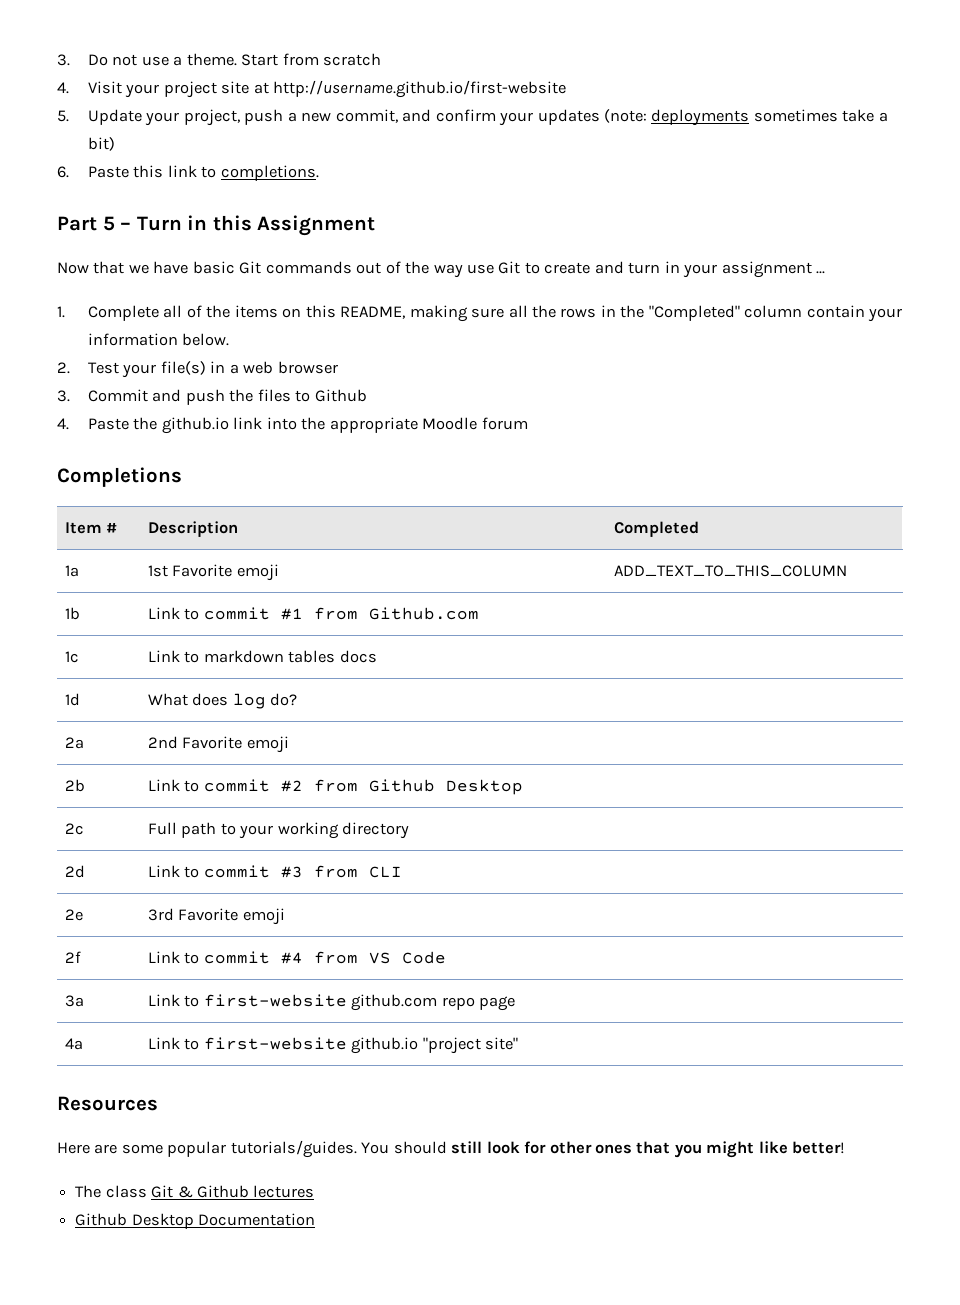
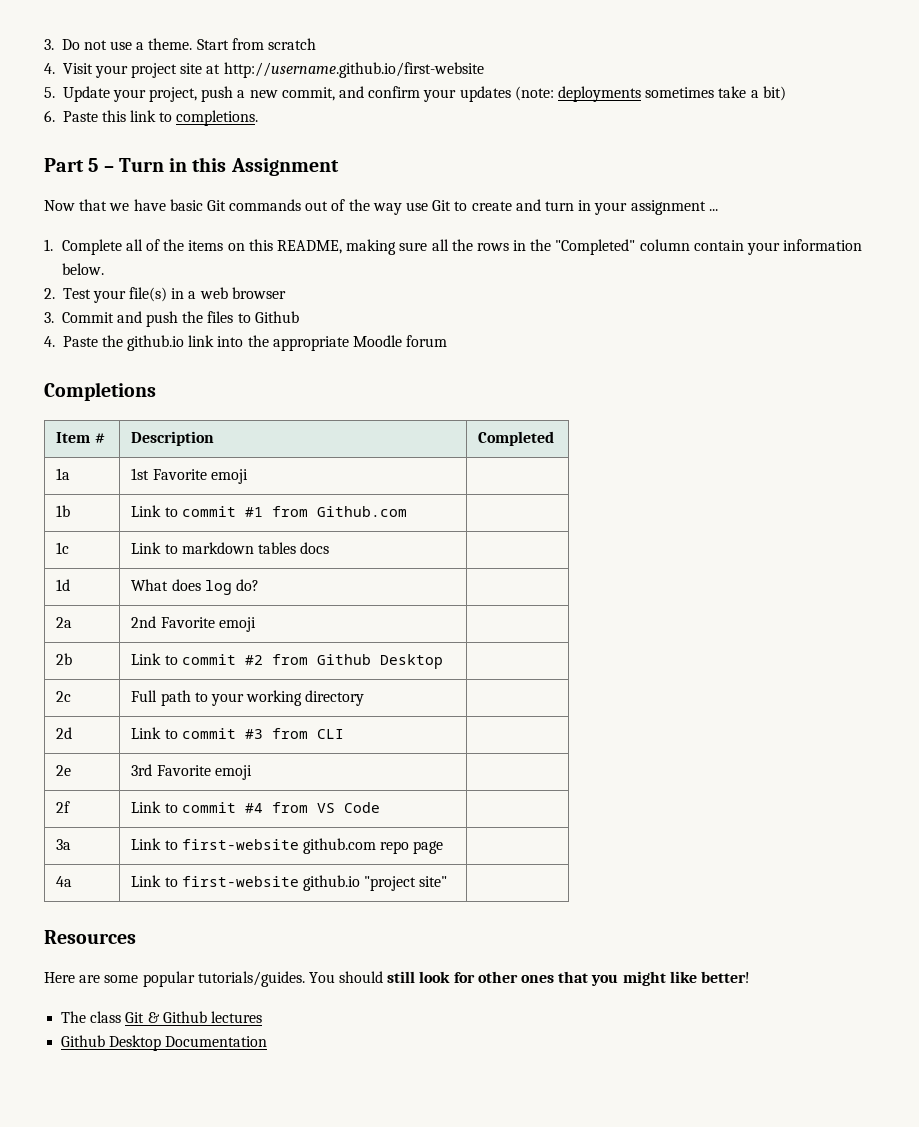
[613,565,847,577] ADD_TEXT_TO_THIS_COLUMN -> (248, 476) none

